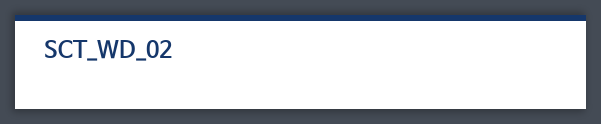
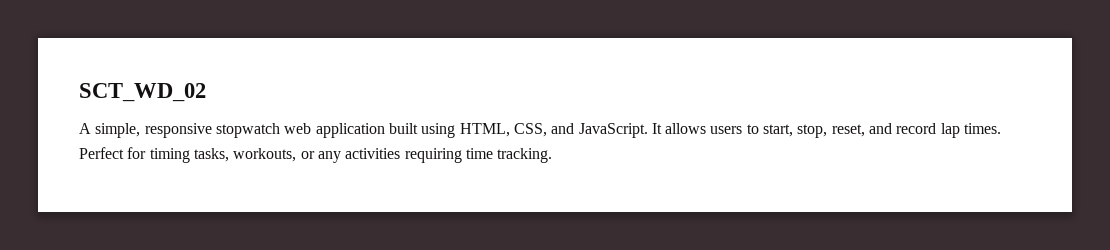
(172, 50) none -> [79,123,1002,138] [79,147,553,163] // A simple, responsive stopwatch web application built using HTML, CSS, and JavaScript. It allows users to start, stop, reset, and record lap times. Perfect for timing tasks, workouts, or any activities requiring time tracking.

